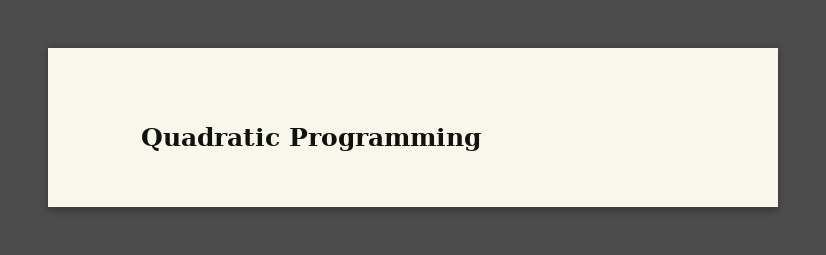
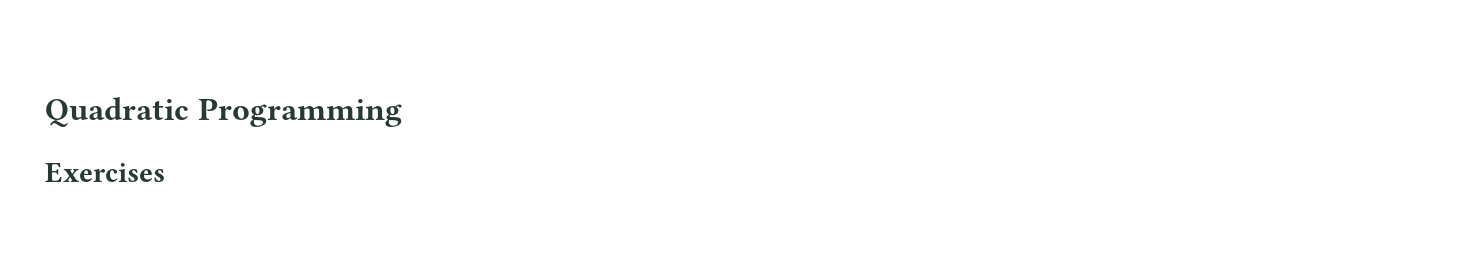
(481, 139) none -> [45,162,165,183] // Exercises

